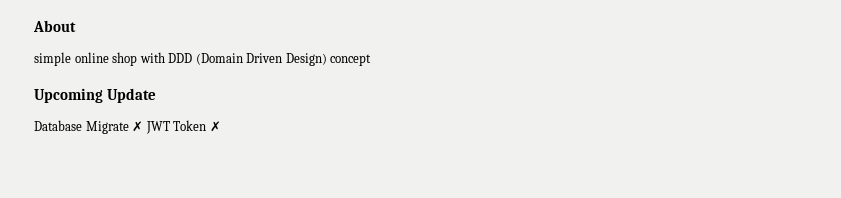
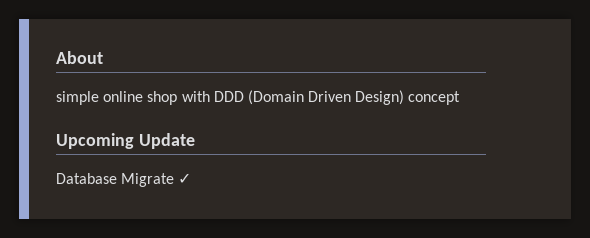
[132,120,221,134] ✗ JWT Token ✗ -> [178,173,192,184] ✓

